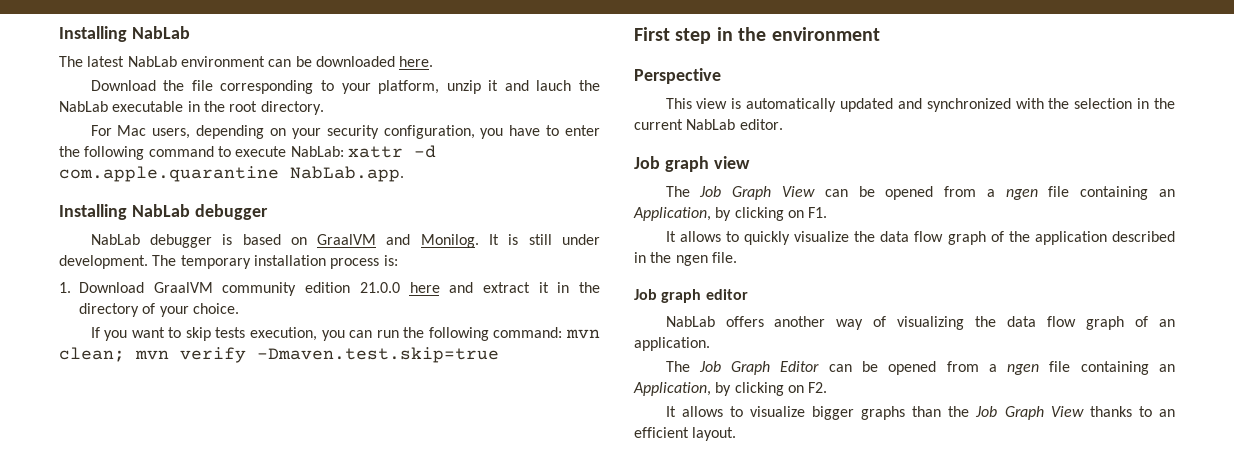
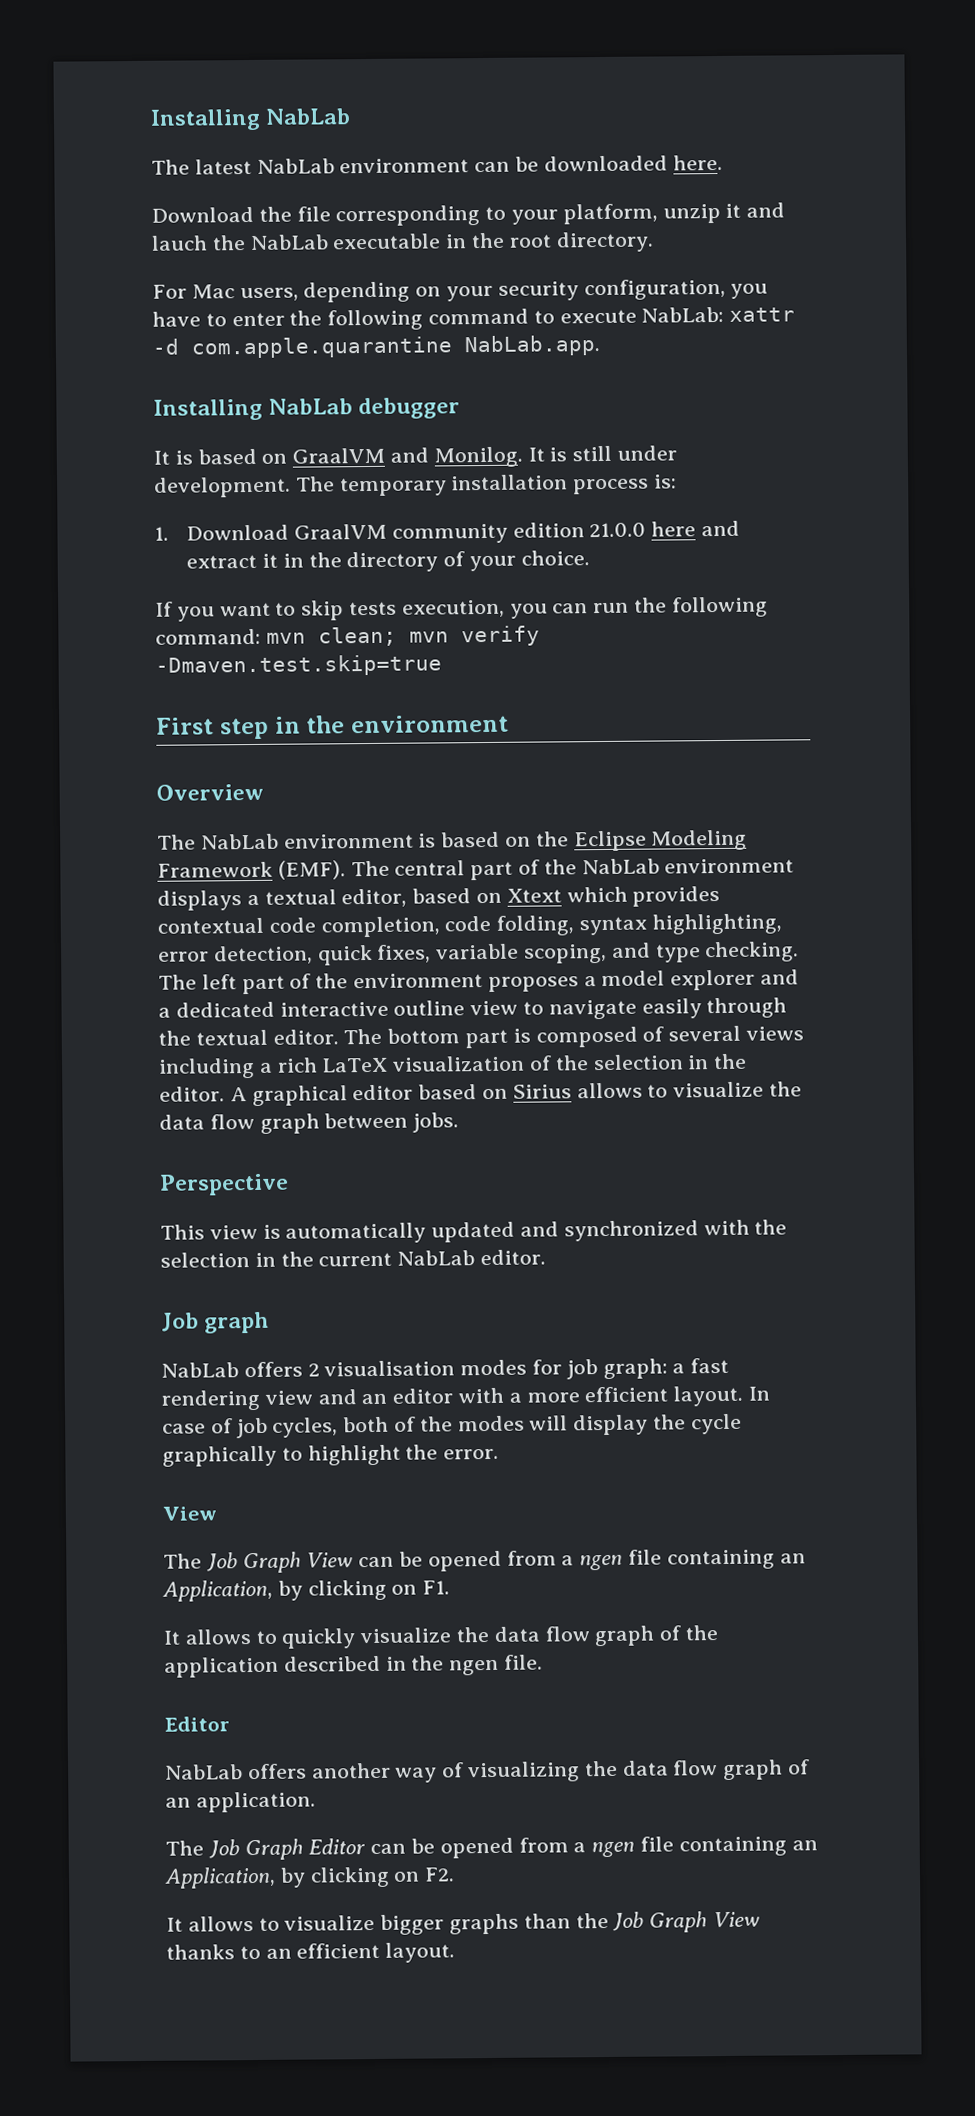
[90,234,212,248] NabLab debugger -> [153,450,170,465] It
(880, 34) none -> [156,783,264,801] [157,829,748,852] [157,858,795,881] [157,886,721,911] [157,913,782,938] [158,941,800,966] [158,969,800,995] [158,997,788,1020] [158,1025,805,1049] [158,1053,748,1079] [159,1081,803,1107] [159,1112,460,1134] // Overview // The NabLab environment is based on the Eclipse Modeling Framework (EMF). The central part of the NabLab environment displays a textual editor, based on Xtext which provides contextual code completion, code folding, syntax highlighting, error detection, quick fixes, variable scoping, and type checking. The left part of the environment proposes a model explorer and a dedicated interactive outline view to navigate easily through the textual editor. The bottom part is composed of several views including a rich LaTeX visualization of the selection in the editor. A graphical editor based on Sirius allows to visualize the data flow graph between jobs.
[713,156,750,169] view -> [161,1357,730,1380] [161,1385,771,1411] [162,1413,742,1439] [162,1444,500,1467] [162,1506,217,1521] // NabLab offers 2 visualisation modes for job graph: a fast rendering view and an editor with a more efficient layout. In case of job cycles, both of the modes will display the cycle graphically to highlight the error. // View
[634,289,748,303] Job graph editor -> [164,1716,230,1732] Editor

